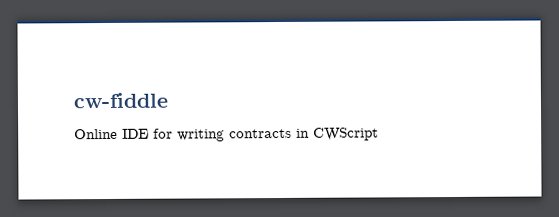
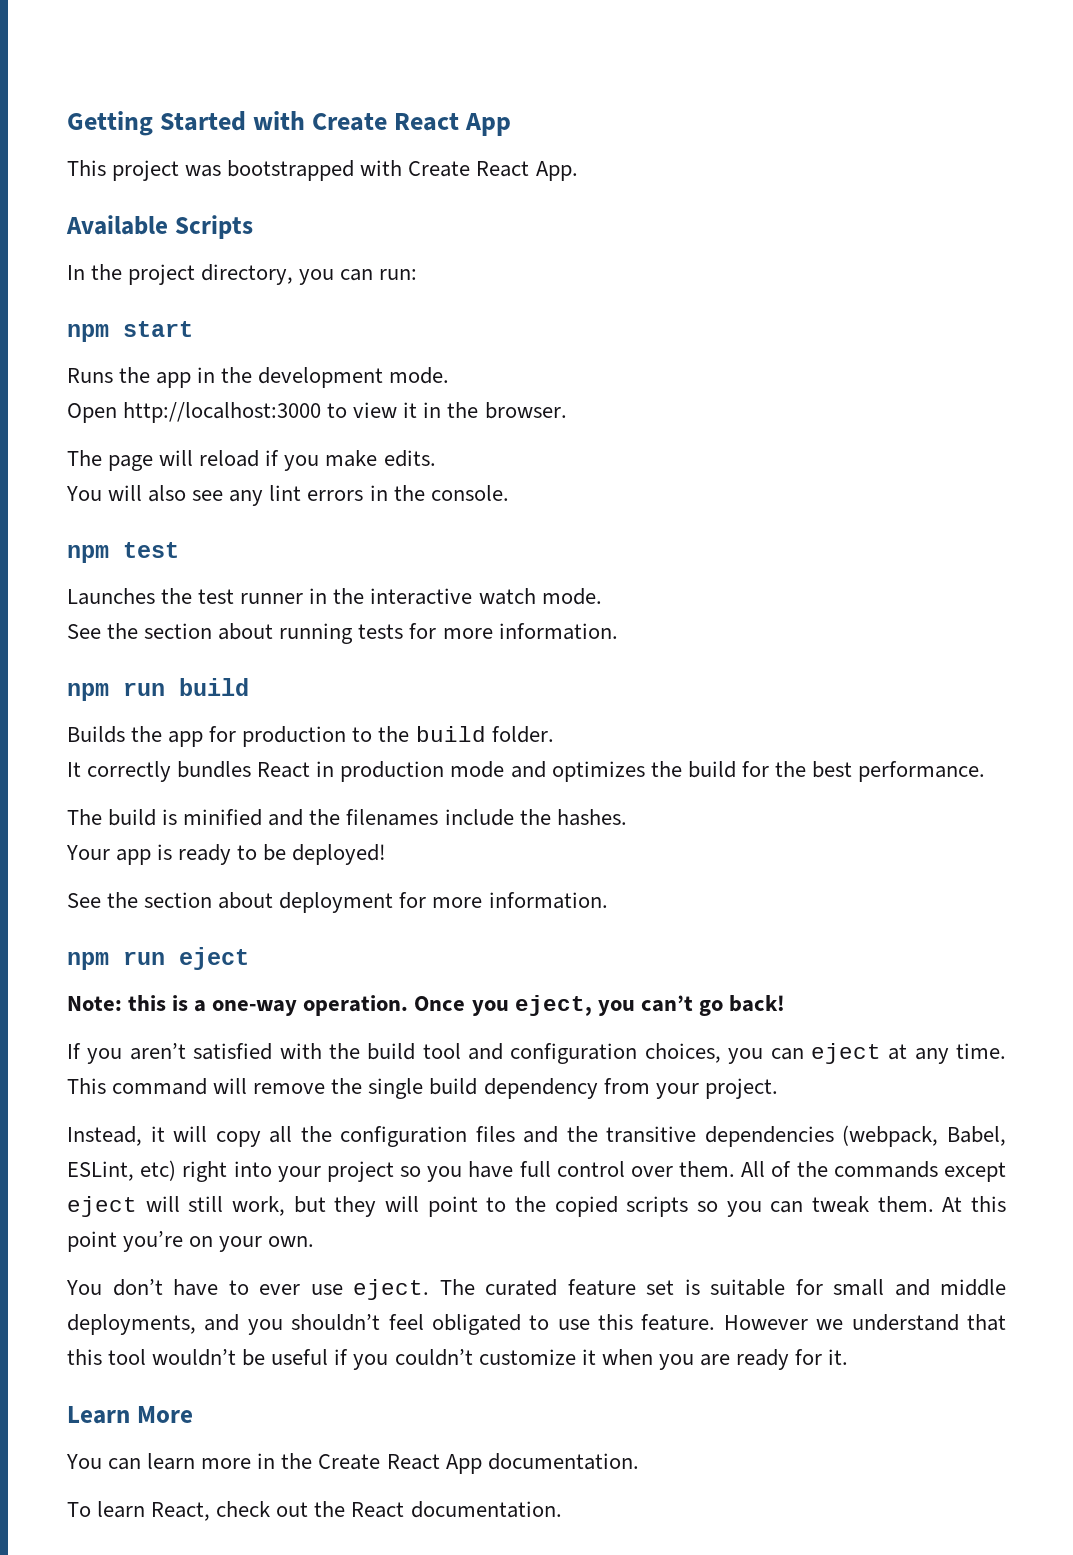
[73,92,168,109] [74,127,379,142] cw-fiddle // Online IDE for writing contracts in CWScript -> [67,111,512,136] [67,160,578,181] [66,215,253,239] [67,264,418,285] [67,321,193,342] [67,367,450,388] [67,402,567,423] [67,450,436,471] [66,485,509,506] [67,542,179,563] [67,588,602,605] [67,623,618,644] [67,678,249,701] [67,726,554,747] [67,761,986,782] [67,809,627,826] [66,844,387,865] [67,892,608,913] [67,947,249,970] [67,995,785,1016] [67,1043,1006,1064] [67,1078,778,1099] [67,1125,1007,1147] [67,1160,1006,1182] [67,1196,1006,1217] [67,1231,315,1252] [66,1279,1006,1300] [67,1314,1006,1335] [67,1349,849,1370] [67,1406,193,1424] [66,1453,639,1474] [67,1501,562,1521] Getting Started with Create React App // This project was bootstrapped with Create React App. // Available Scripts // In the project directory, you can run: // npm start // Runs the app in the development mode. // Open http://localhost:3000 to view it in the browser. // The page will reload if you make edits. // You will also see any lint errors in the console. // npm test // Launches the test runner in the interactive watch mode. // See the section about running tests for more information. // npm run build // Builds the app for production to the build folder. // It correctly bundles React in production mode and optimizes the build for the best performance. // The build is minified and the filenames include the hashes. // Your app is ready to be deployed! // See the section about deployment for more information. // npm run eject // Note: this is a one-way operation. Once you eject, you can’t go back! // If you aren’t satisfied with the build tool and configuration choices, you can eject at any time. This command will remove the single build dependency from your project. // Instead, it will copy all the configuration files and the transitive dependencies (webpack, Babel, ESLint, etc) right into your project so you have full control over them. All of the commands except eject will still work, but they will point to the copied scripts so you can tweak them. At this point you’re on your own. // You don’t have to ever use eject. The curated feature set is suitable for small and middle deployments, and you shouldn’t feel obligated to use this feature. However we understand that this tool wouldn’t be useful if you couldn’t customize it when you are ready for it. // Learn More // You can learn more in the Create React App documentation. // To learn React, check out the React documentation.

